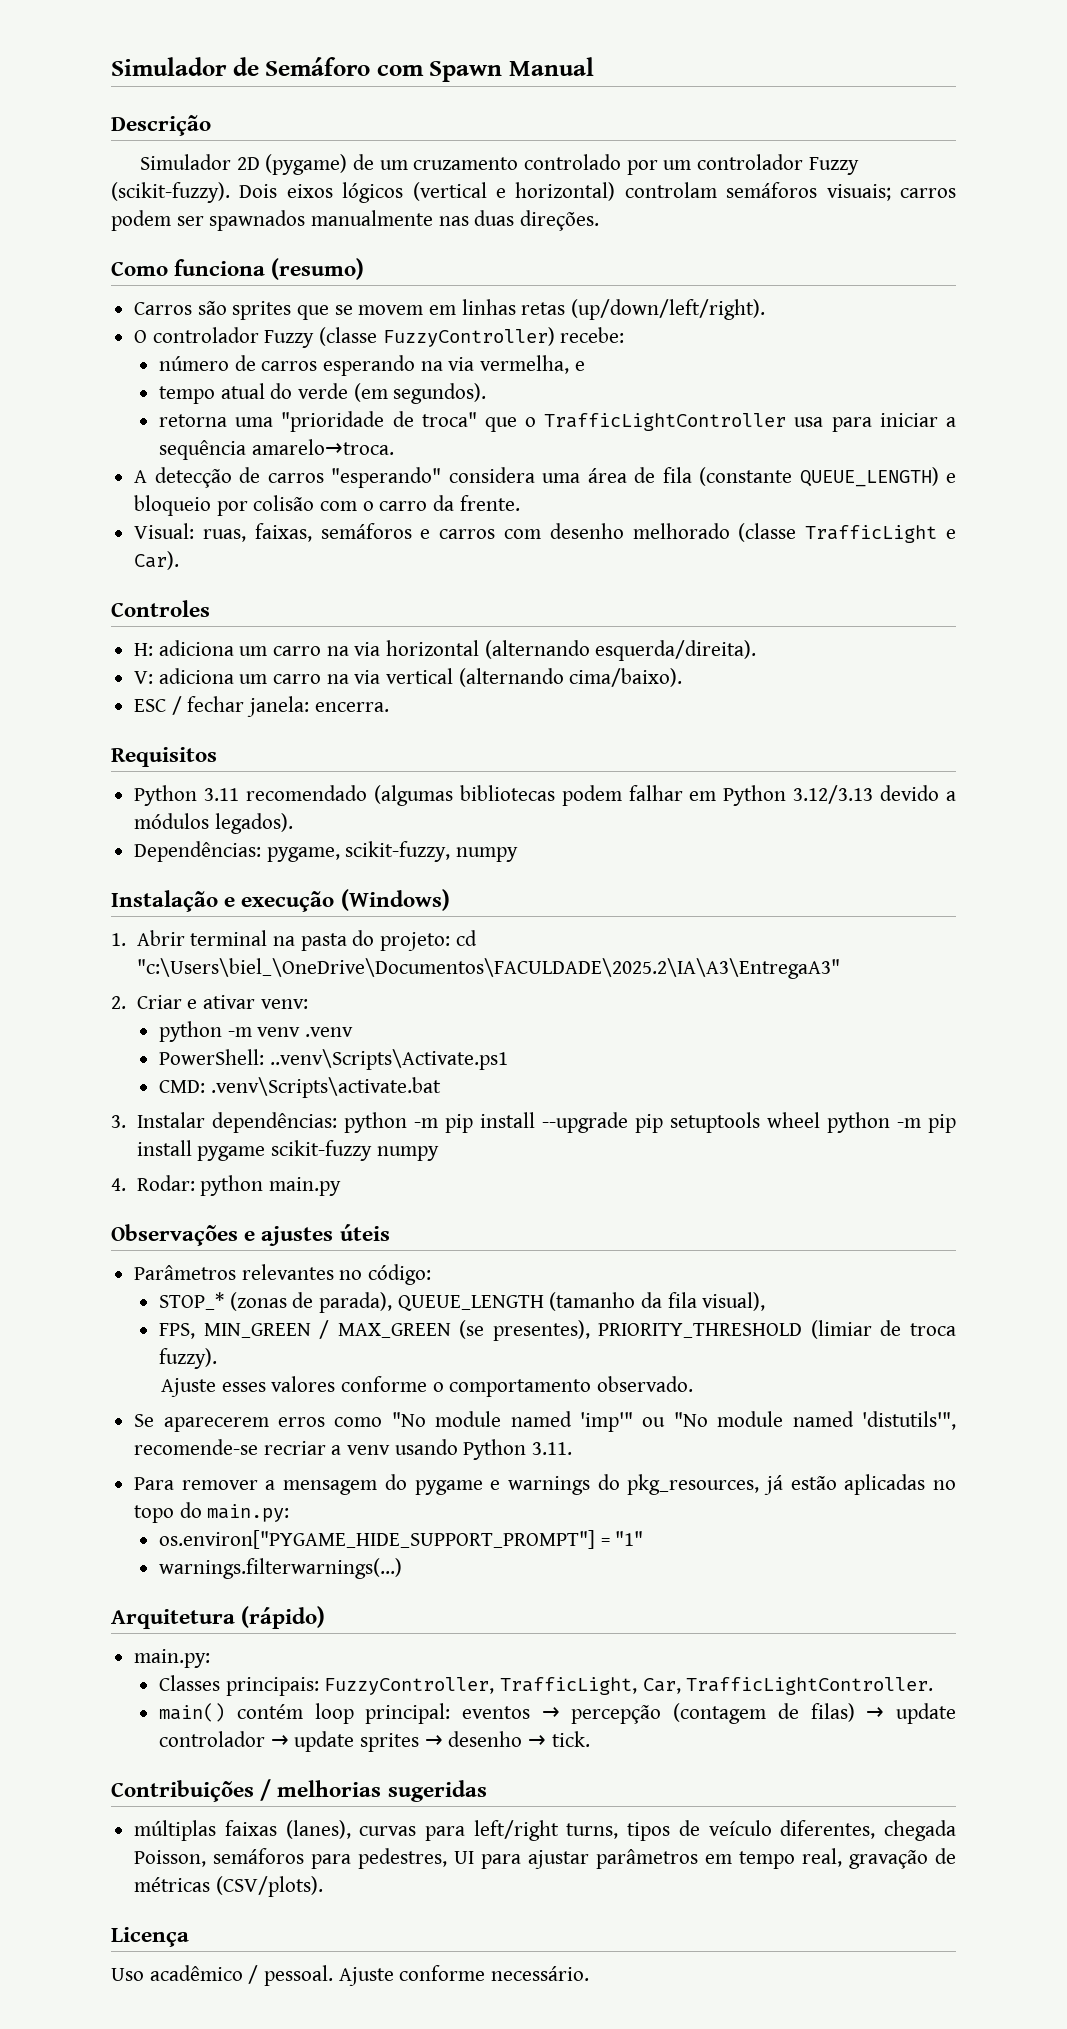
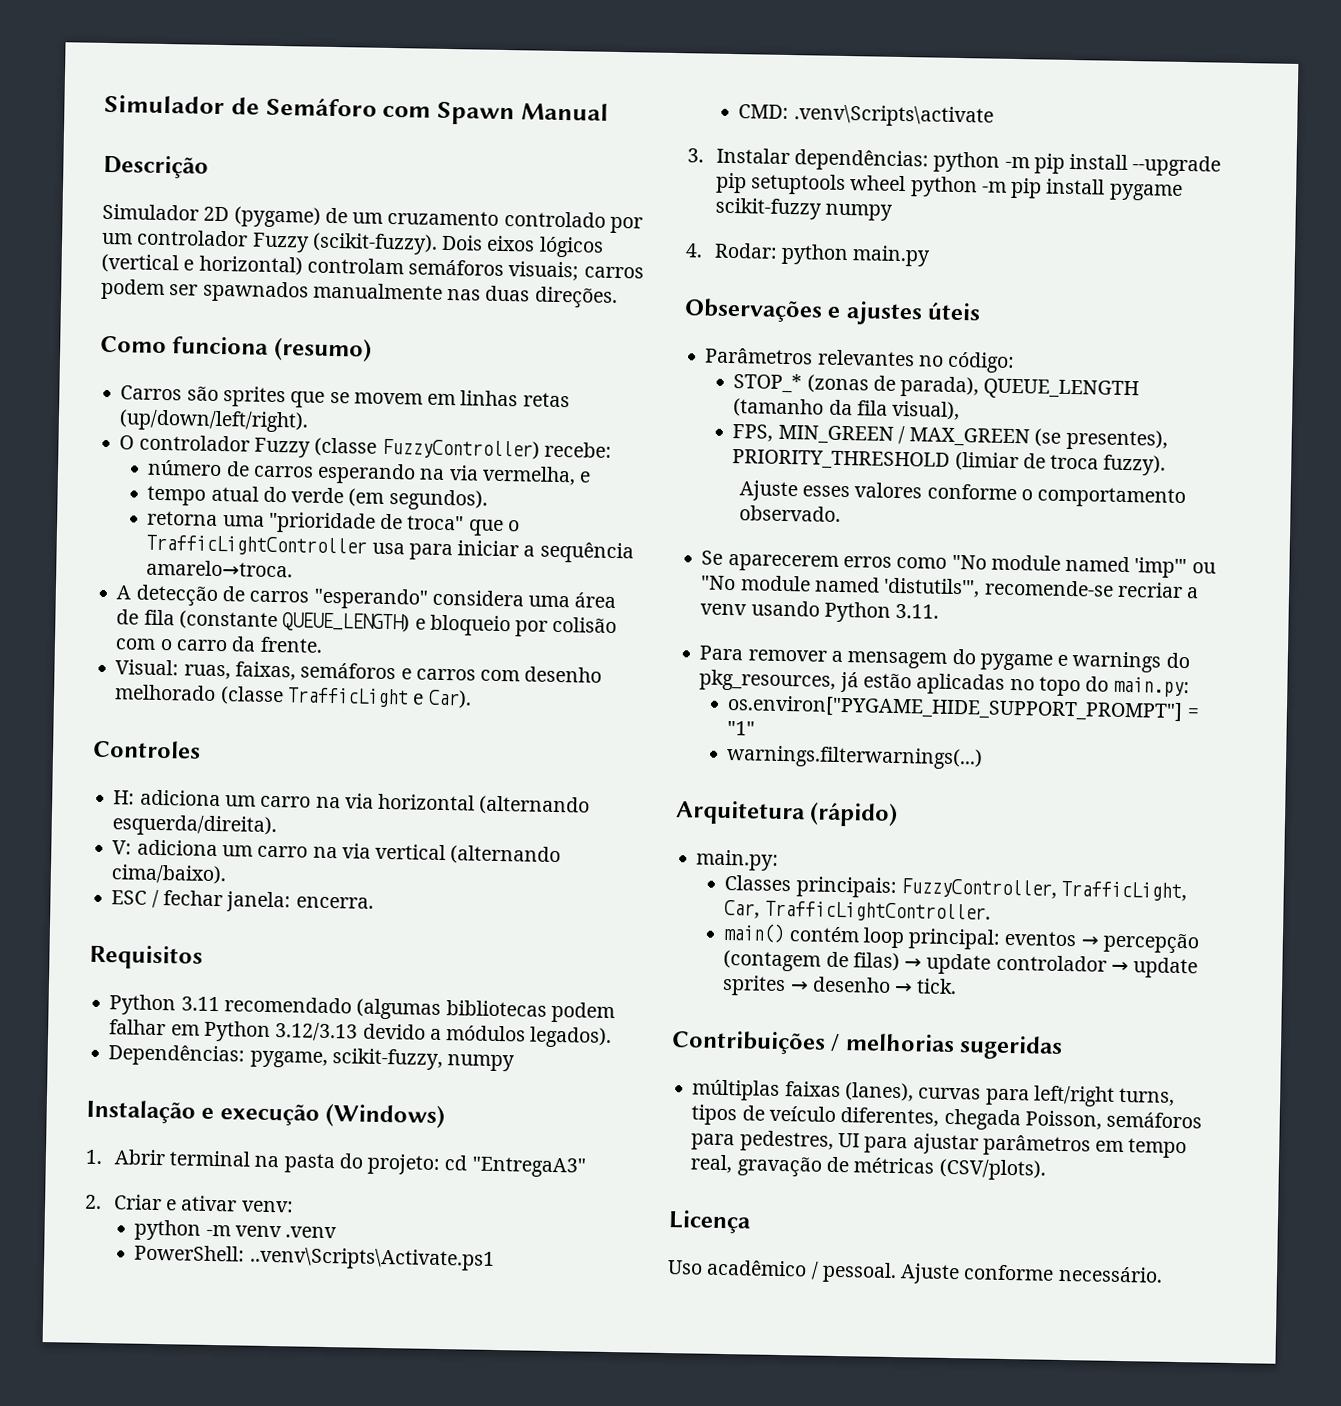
[136,958,840,979] "c:\Users\biel_\OneDrive\Documentos\FACULDADE\2025.2\IA\A3\EntregaA3" -> [471,1156,586,1178] "EntregaA3"
[210,1077,441,1098] .venv\Scripts\activate.bat -> [793,104,994,128] .venv\Scripts\activate

